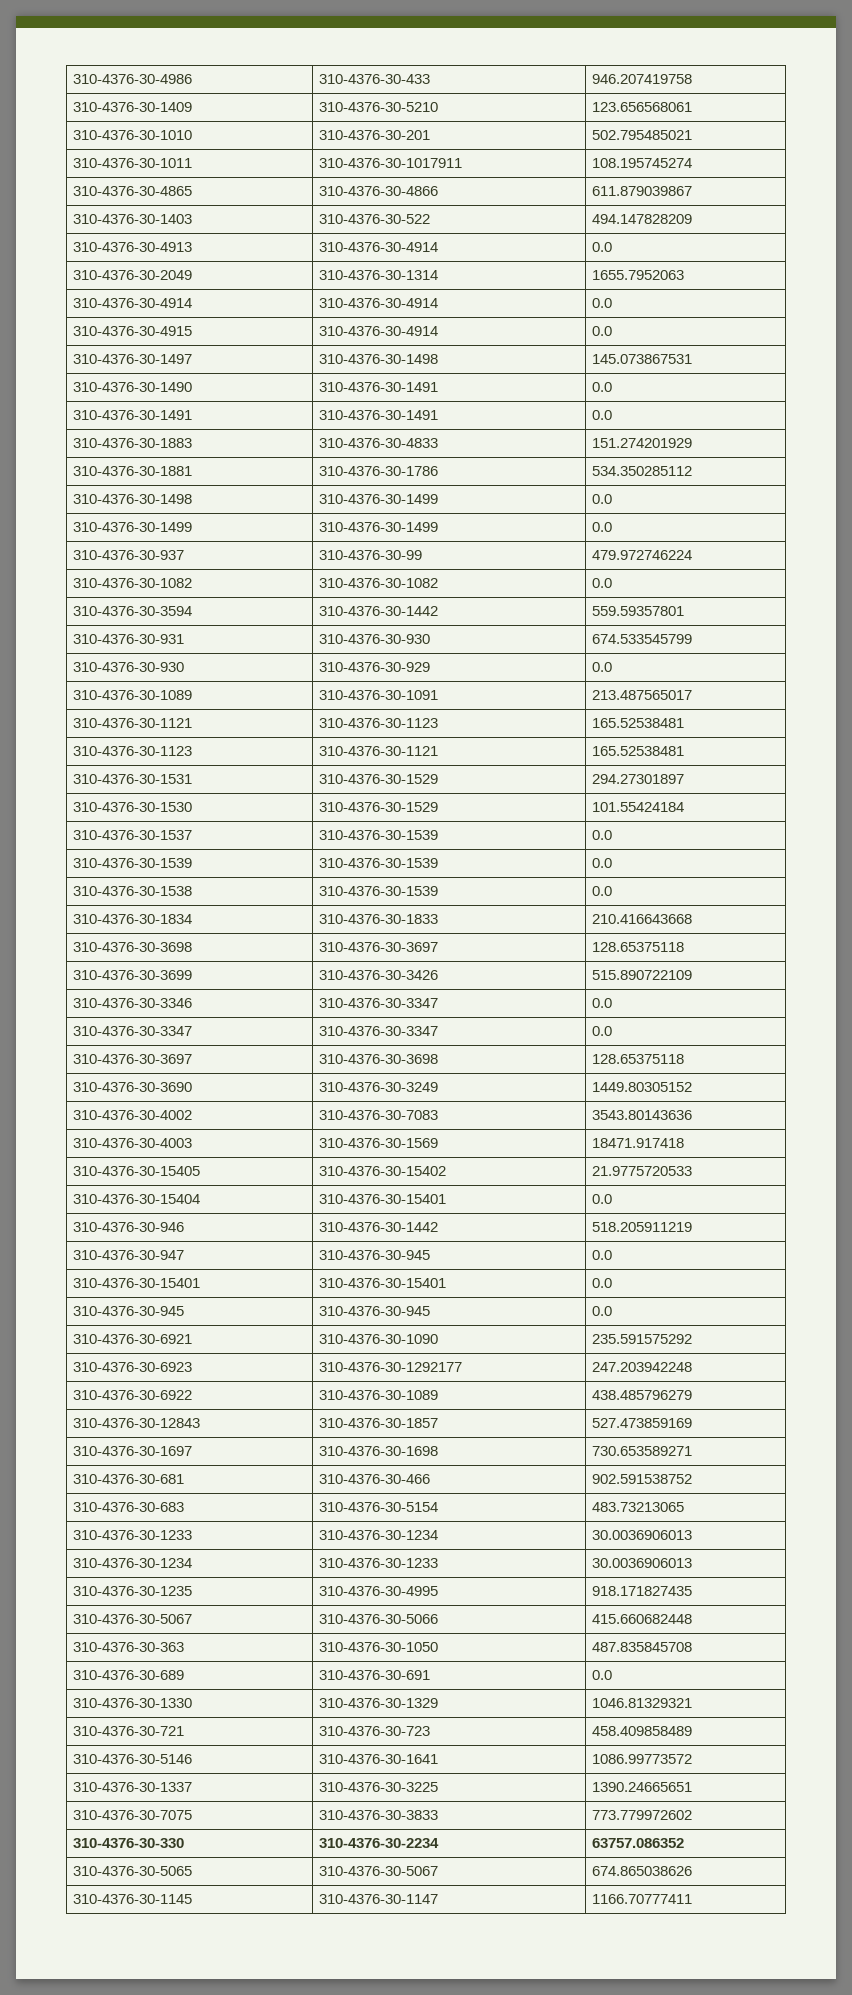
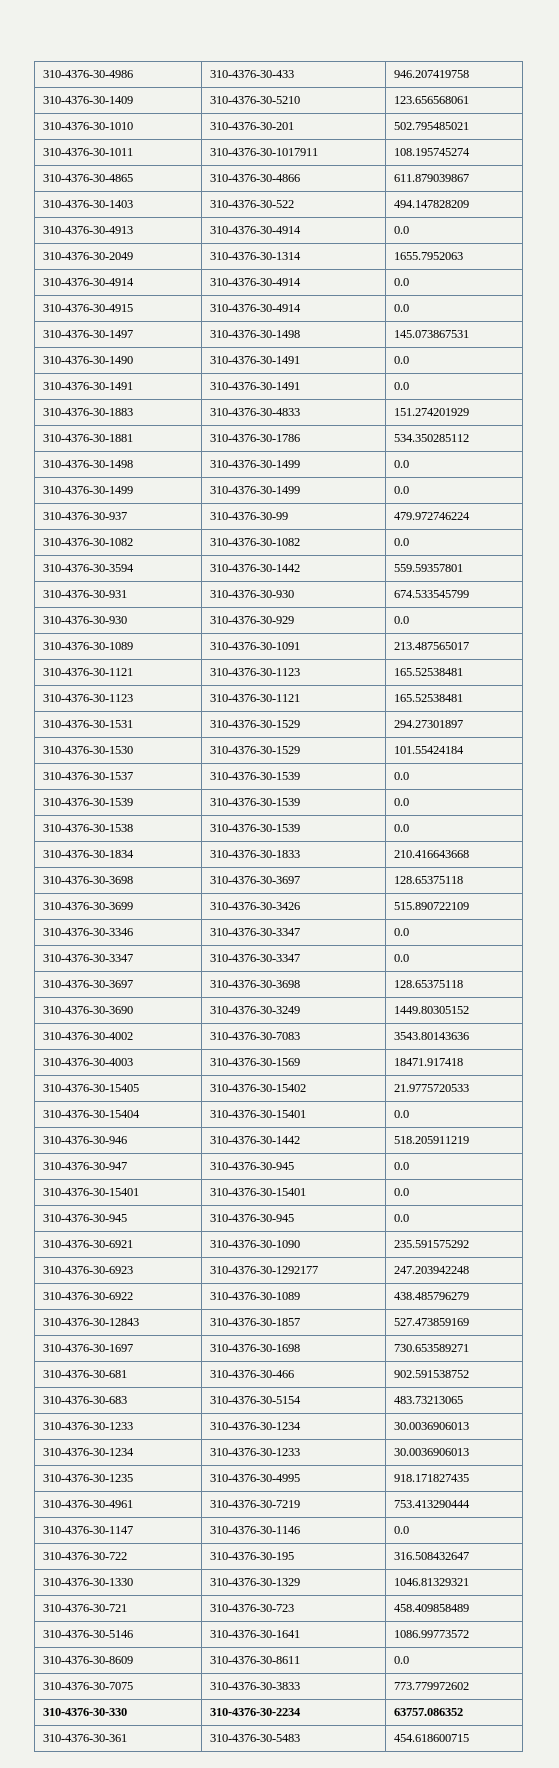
[73,1614,193,1624] [319,1614,439,1624] [592,1614,693,1624] [73,1642,185,1652] [319,1642,439,1652] [592,1642,693,1652] [73,1670,185,1680] [319,1670,431,1680] [592,1670,613,1680] 310-4376-30-5067 | 310-4376-30-5066 | 415.660682448 // 310-4376-30-363 | 310-4376-30-1050 | 487.835845708 // 310-4376-30-689 | 310-4376-30-691 | 0.0 -> [43,1500,134,1508] [210,1500,301,1508] [394,1500,471,1508] [43,1526,134,1534] [210,1526,301,1534] [394,1526,410,1534] [43,1552,128,1560] [210,1552,295,1560] [394,1552,470,1560] 310-4376-30-4961 | 310-4376-30-7219 | 753.413290444 // 310-4376-30-1147 | 310-4376-30-1146 | 0.0 // 310-4376-30-722 | 310-4376-30-195 | 316.508432647
[73,1782,193,1792] [319,1782,439,1792] [592,1782,693,1792] 310-4376-30-1337 | 310-4376-30-3225 | 1390.24665651 -> [43,1656,134,1664] [210,1656,301,1664] [394,1656,410,1664] 310-4376-30-8609 | 310-4376-30-8611 | 0.0
[73,1866,193,1876] [319,1866,439,1876] [592,1866,693,1876] [73,1894,193,1904] [319,1894,439,1904] [592,1894,693,1904] 310-4376-30-5065 | 310-4376-30-5067 | 674.865038626 // 310-4376-30-1145 | 310-4376-30-1147 | 1166.70777411 -> [43,1734,128,1742] [210,1734,301,1742] [394,1734,470,1742] 310-4376-30-361 | 310-4376-30-5483 | 454.618600715

